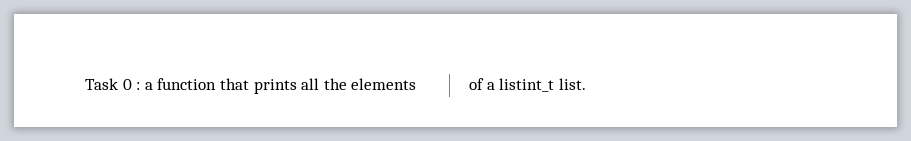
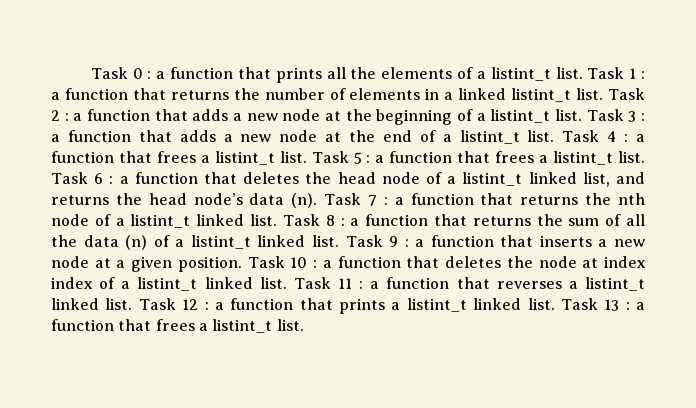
(586, 84) none -> [587,67,645,79] [51,88,646,102] [51,109,645,125] [51,130,646,144] [51,151,645,165] [51,172,646,187] [51,193,646,208] [51,214,645,228] [51,235,645,250] [51,256,646,272] [51,277,645,291] [51,298,645,314] [51,319,304,333] Task 1 : a function that returns the number of elements in a linked listint_t list. Task 2 : a function that adds a new node at the beginning of a listint_t list. Task 3 : a function that adds a new node at the end of a listint_t list. Task 4 : a function that frees a listint_t list. Task 5 : a function that frees a listint_t list. Task 6 : a function that deletes the head node of a listint_t linked list, and returns the head node’s data (n). Task 7 : a function that returns the nth node of a listint_t linked list. Task 8 : a function that returns the sum of all the data (n) of a listint_t linked list. Task 9 : a function that inserts a new node at a given position. Task 10 : a function that deletes the node at index index of a listint_t linked list. Task 11 : a function that reverses a listint_t linked list. Task 12 : a function that prints a listint_t linked list. Task 13 : a function that frees a listint_t list.

